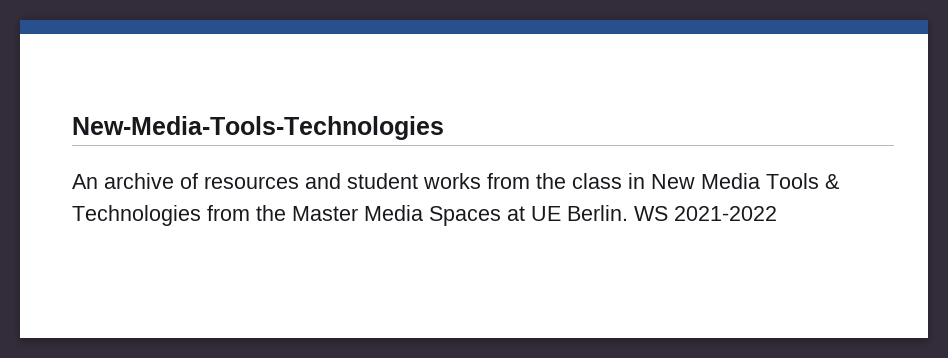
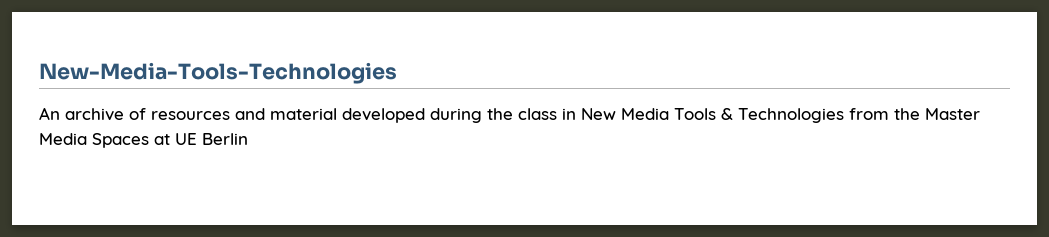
[347,173,530,189] student works from -> [270,108,482,123] material developed during
[567,205,777,221] Berlin. WS 2021-2022 -> [202,133,248,145] Berlin

